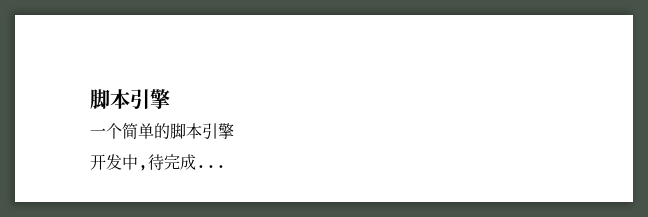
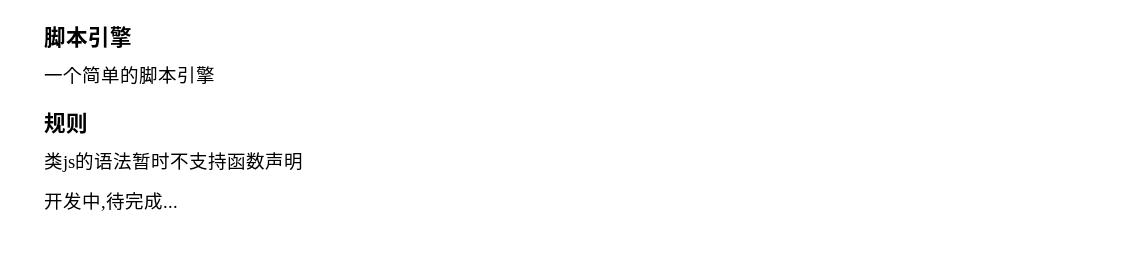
(234, 131) none -> [44,112,88,134] [44,152,303,172] // 规则 // 类js的语法暂时不支持函数声明

